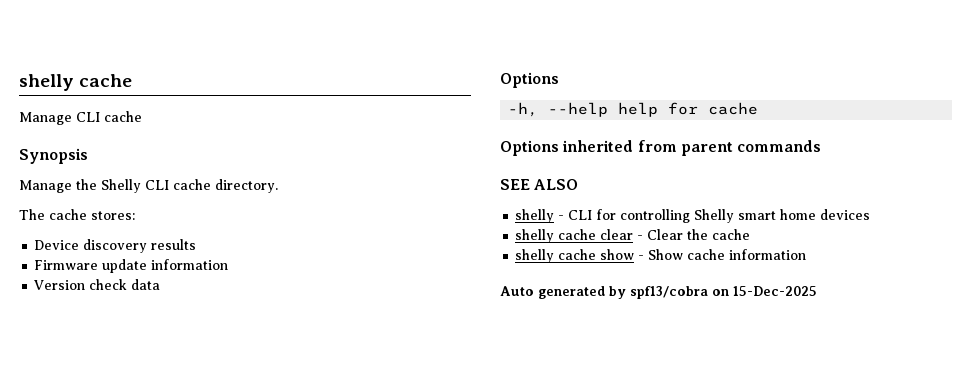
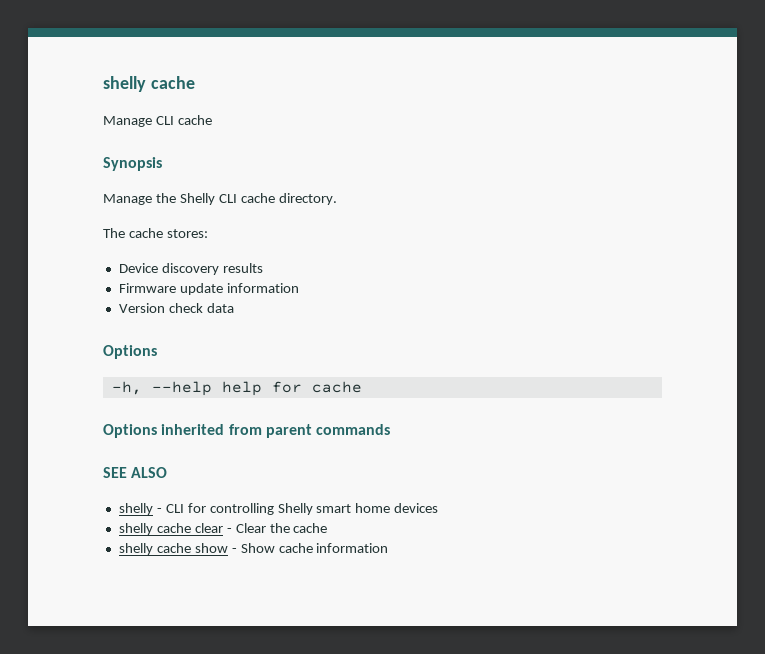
[500,286,817,299] // Auto generated by spf13/cobra on 15-Dec-2025 -> (389, 548) none

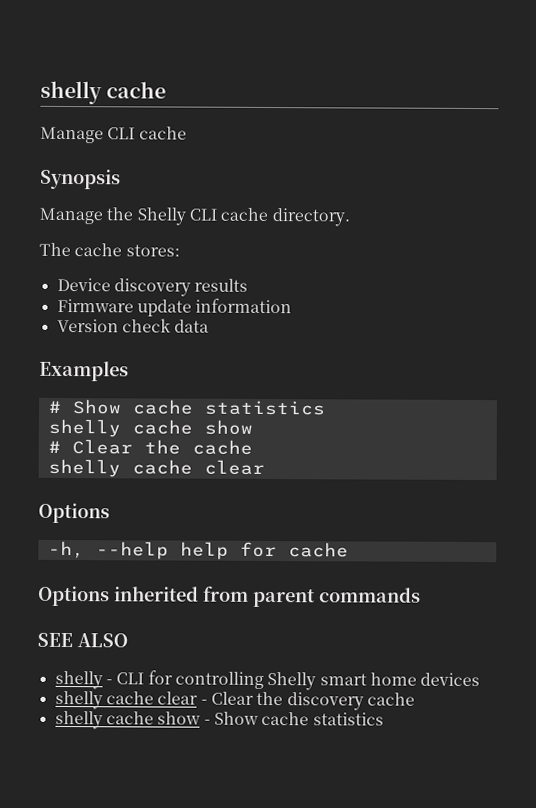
(234, 308) none -> [39,360,129,382] [47,399,326,416] [47,418,253,438] [47,439,253,455] [47,458,265,478] // Examples // # Show cache statistics // shelly cache show // # Clear the cache // shelly cache clear
(290, 528) none -> [286,692,364,711] discovery
[316,543,389,553] information -> [312,712,384,726] statistics

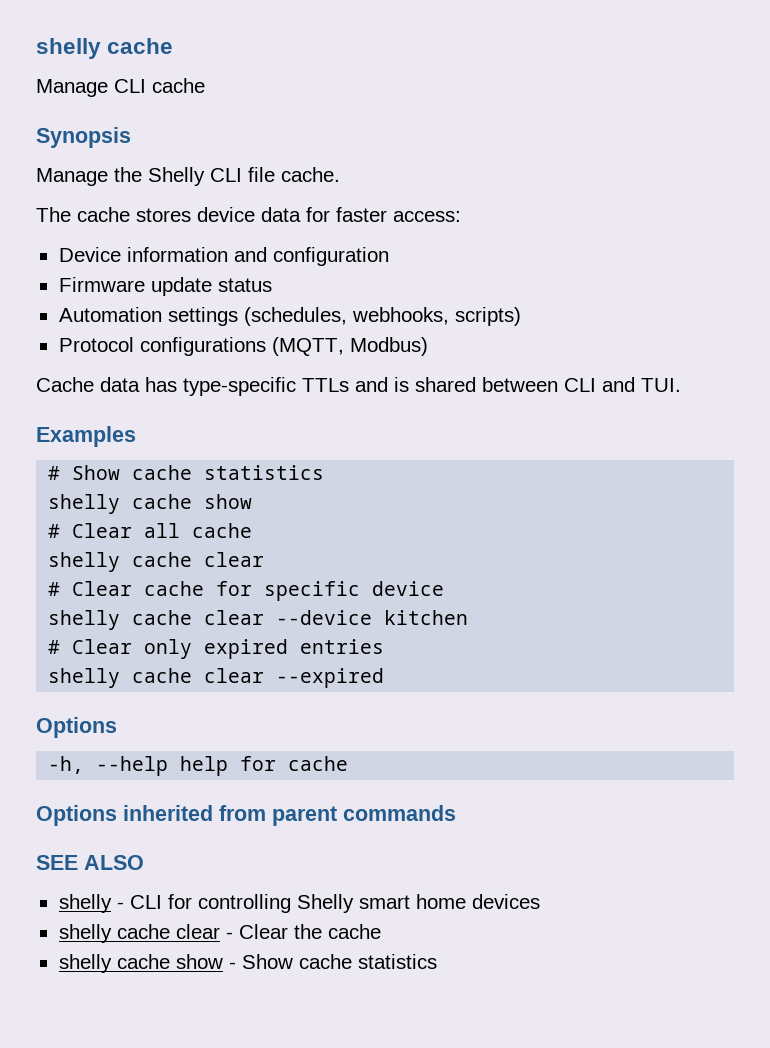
[220,207,350,227] cache directory. -> [248,167,340,182] file cache.
[125,244,180,257] [56,277,249,297] [56,298,293,317] [56,318,210,333] stores: // Device discovery results // Firmware update information // Version check data -> [136,207,461,222] [58,247,389,266] [58,277,272,296] [58,307,521,326] [58,337,428,356] [36,377,681,396] stores device data for faster access: // Device information and configuration // Firmware update status // Automation settings (schedules, webhooks, scripts) // Protocol configurations (MQTT, Modbus) // Cache data has type-specific TTLs and is shared between CLI and TUI.
[143,439,181,455] the -> [144,523,181,538] all
(265, 467) none -> [48,581,445,601] [48,610,469,630] [48,639,385,659] [48,668,385,688] // # Clear cache for specific device // shelly cache clear --device kitchen // # Clear only expired entries // shelly cache clear --expired
[286,692,364,711] discovery -> (322, 931) none

